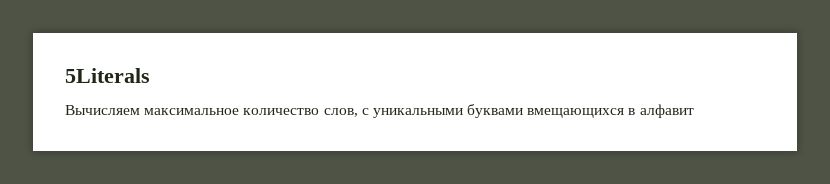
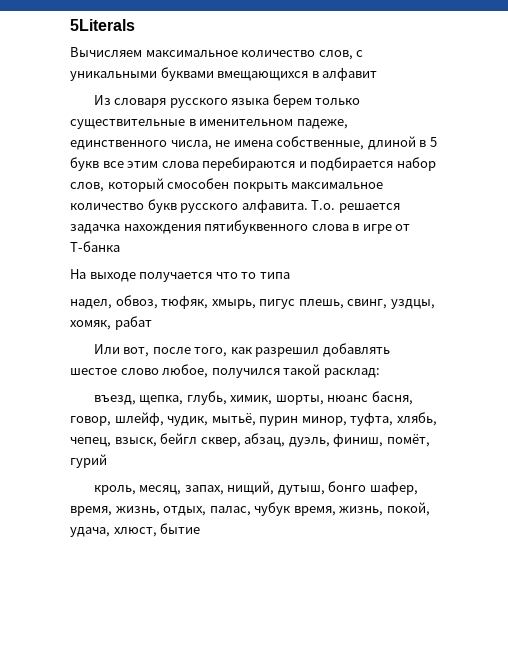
(694, 111) none -> [93,94,361,108] [70,119,348,129] [70,136,437,150] [70,157,436,171] [70,178,384,192] [70,199,400,213] [70,220,411,234] [70,241,120,252] [70,269,290,282] [70,295,435,309] [70,316,152,330] [93,343,390,357] [70,364,380,378] [93,391,413,405] [70,412,437,426] [70,433,430,447] [70,454,107,468] [93,481,418,495] [70,502,430,516] [70,523,201,537] // Из словаря русского языка берем только существительные в именительном падеже, единственного числа, не имена собственные, длиной в 5 букв все этим слова перебираются и подбирается набор слов, который смособен покрыть максимальное количество букв русского алфавита. Т.о. решается задачка нахождения пятибуквенного слова в игре от T-банка // На выходе получается что то типа // надел, обвоз, тюфяк, хмырь, пигус плешь, свинг, уздцы, хомяк, рабат // Или вот, после того, как разрешил добавлять шестое слово любое, получился такой расклад: // въезд, щепка, глубь, химик, шорты, нюанс басня, говор, шлейф, чудик, мытьё, пурин минор, туфта, хлябь, чепец, взыск, бейгл сквер, абзац, дуэль, финиш, помёт, гурий // кроль, месяц, запах, нищий, дутыш, бонго шафер, время, жизнь, отдых, палас, чубук время, жизнь, покой, удача, хлюст, бытие

